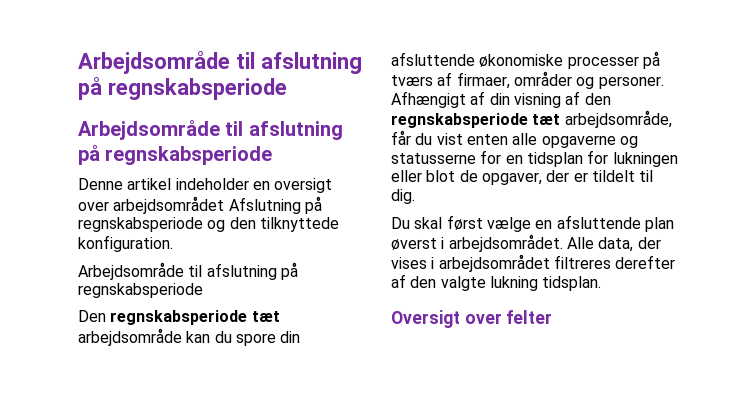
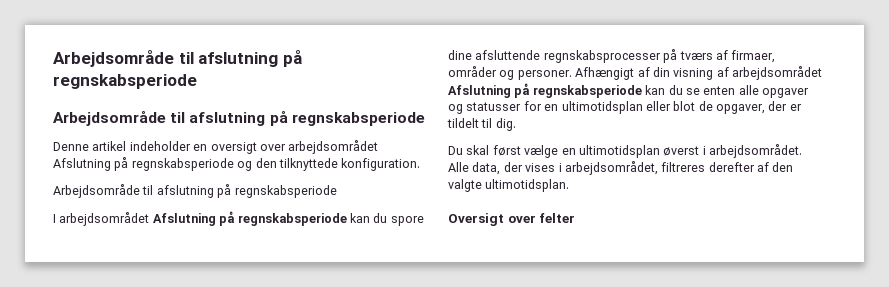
[78,310,280,325] [78,328,301,346] [391,52,639,69] Den regnskabsperiode tæt arbejdsområde kan du spore din afsluttende økonomiske processer -> [53,211,424,226] [448,50,661,63] I arbejdsområdet Afslutning på regnskabsperiode kan du spore dine afsluttende regnskabsprocesser
[584,93,611,105] [391,110,672,128] [391,130,638,148] [391,150,678,167] den regnskabsperiode tæt arbejdsområde, får du vist enten alle opgaverne og statusserne for en tidsplan for lukningen -> [732,66,822,80] [448,83,809,98] [448,101,643,114] arbejdsområdet Afslutning på regnskabsperiode kan du se enten alle opgaver og statusser for en ultimotidsplan
[556,215,674,232] afsluttende plan -> [578,145,660,158] ultimotidsplan
[438,254,550,272] arbejdsområdet -> [564,161,658,175] arbejdsområdet,
[489,276,602,291] lukning tidsplan. -> [485,179,570,192] ultimotidsplan.

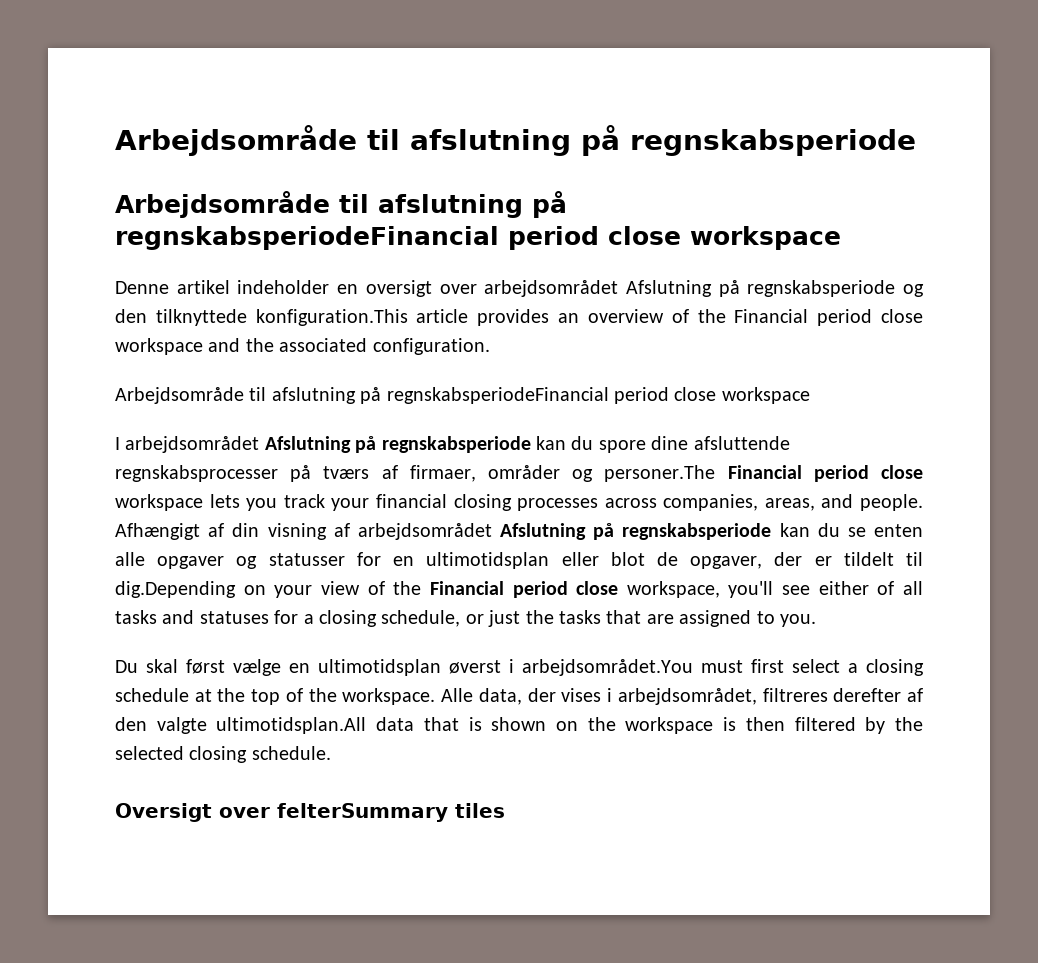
[291,112,425,126] regnskabsperiode -> [115,226,841,250] regnskabsperiodeFinancial period close workspace
[341,158,421,171] [53,184,337,198] konfiguration. // Arbejdsområde til afslutning på regnskabsperiode -> [255,309,924,326] [115,338,490,355] [115,387,810,404] konfiguration.This article provides an overview of the Financial period close workspace and the associated configuration. // Arbejdsområde til afslutning på regnskabsperiodeFinancial period close workspace
[517,70,572,80] personer. -> [604,465,923,482] [115,494,924,511] personer.The Financial period close workspace lets you track your financial closing processes across companies, areas, and people.
[495,118,516,131] dig. -> [115,581,923,598] [115,610,816,627] dig.Depending on your view of the Financial period close workspace, you'll see either of all tasks and statuses for a closing schedule, or just the tasks that are assigned to you.
[709,144,802,158] arbejdsområdet. -> [522,659,924,676] [115,688,436,705] arbejdsområdet.You must first select a closing schedule at the top of the workspace.
[485,179,570,192] ultimotidsplan. -> [216,717,923,734] [115,746,331,763] ultimotidsplan.All data that is shown on the workspace is then filtered by the selected closing schedule.
[539,213,576,223] felter -> [277,803,505,822] felterSummary tiles

